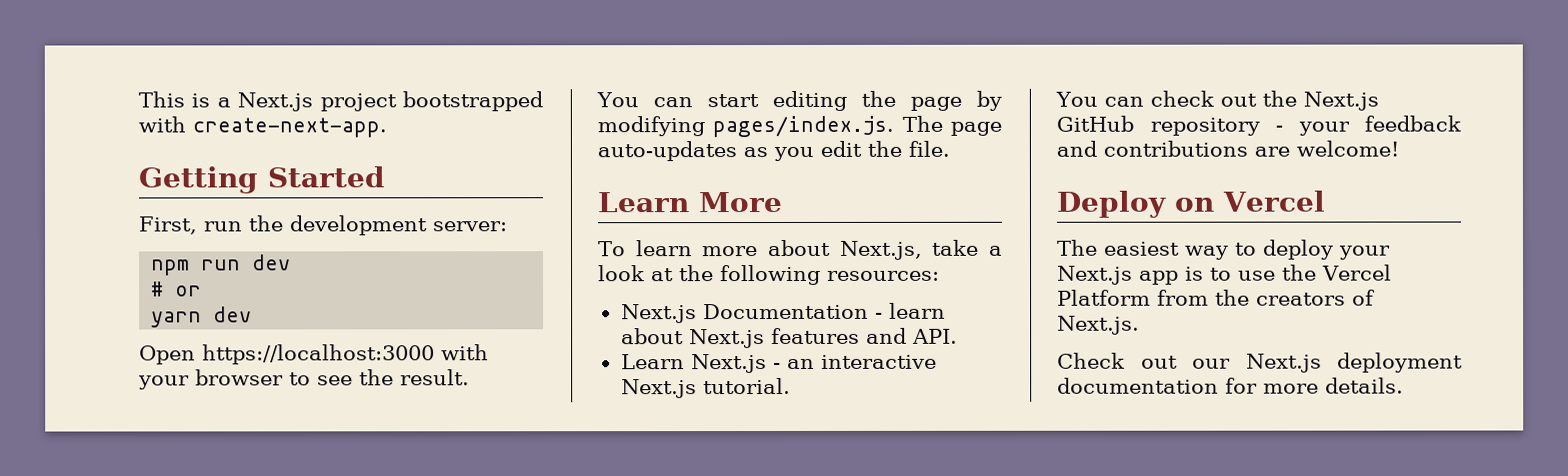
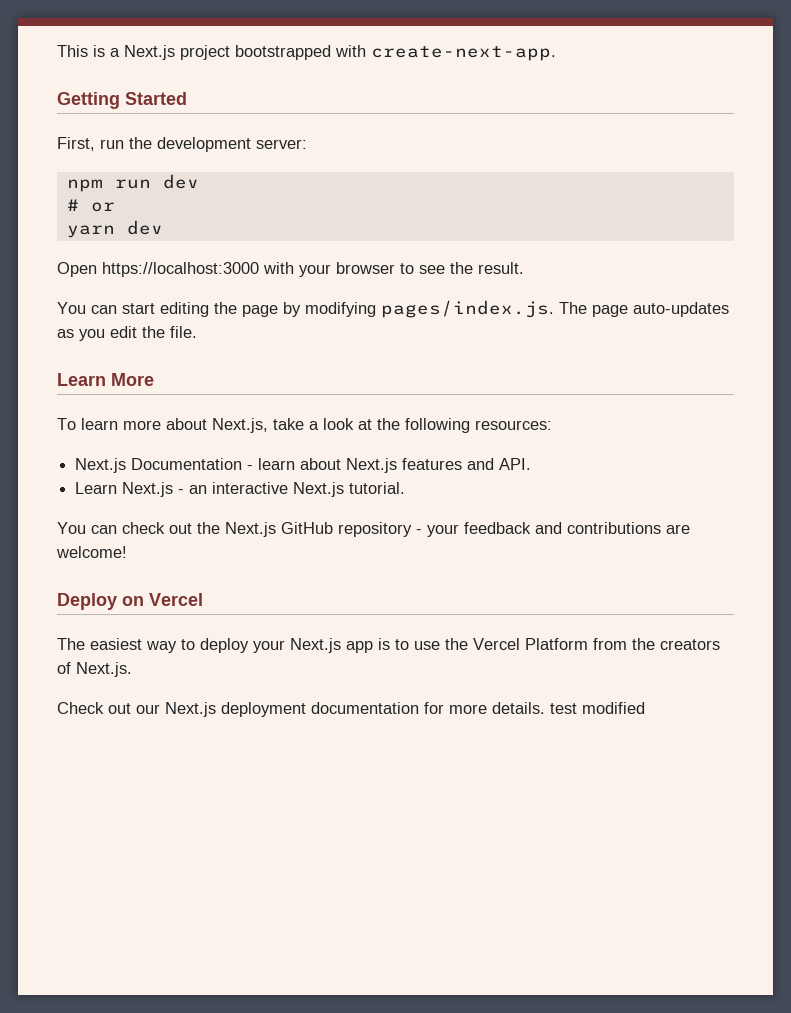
(1404, 385) none -> [550,702,645,714] test modified

